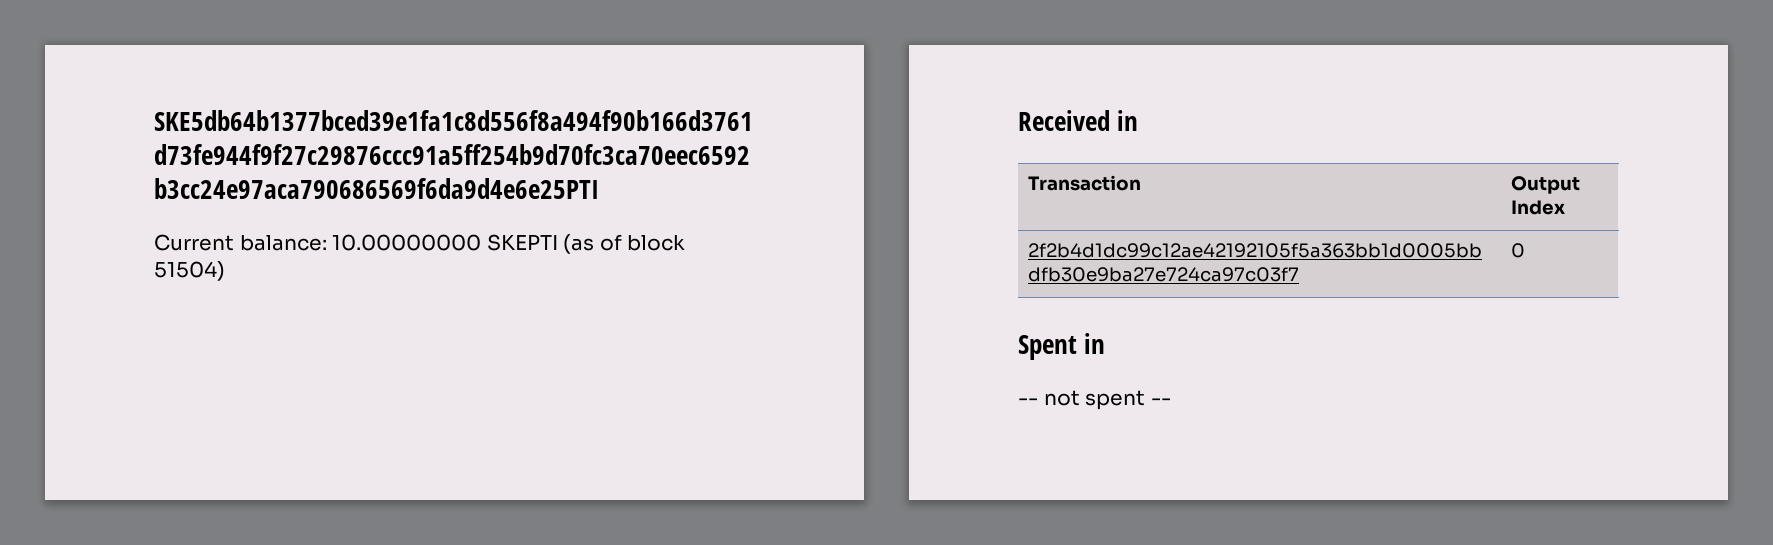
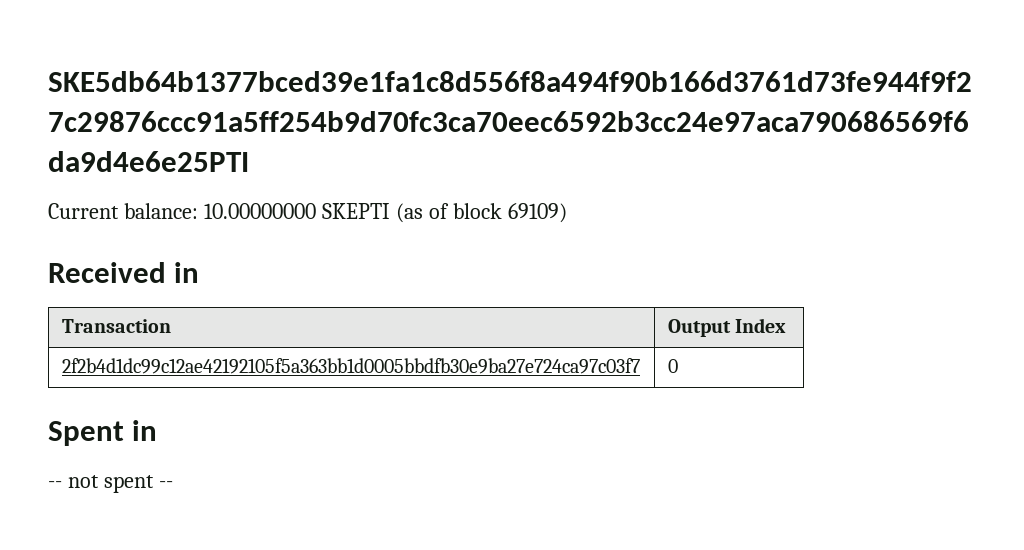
[154,261,225,281] 51504) -> [507,203,567,223] 69109)

